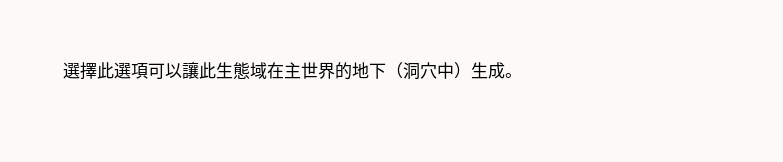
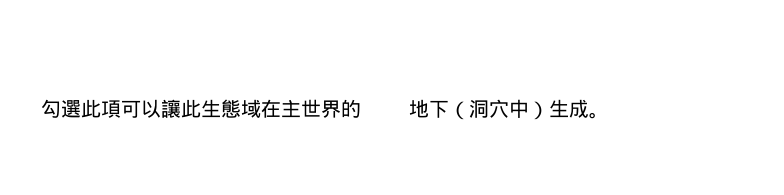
[63,62,131,80] 選擇此選 -> [41,99,101,118] 勾選此

